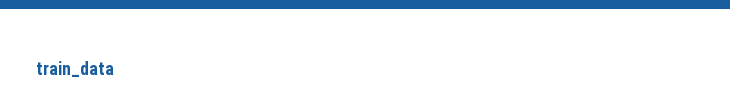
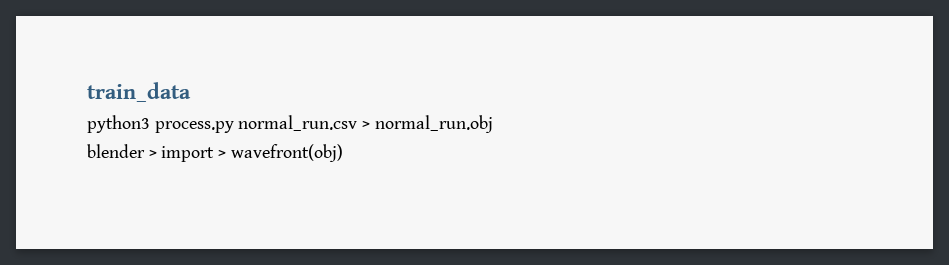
(114, 69) none -> [87,115,493,133] [87,144,343,162] // python3 process.py normal_run.csv > normal_run.obj // blender > import > wavefront(obj)

